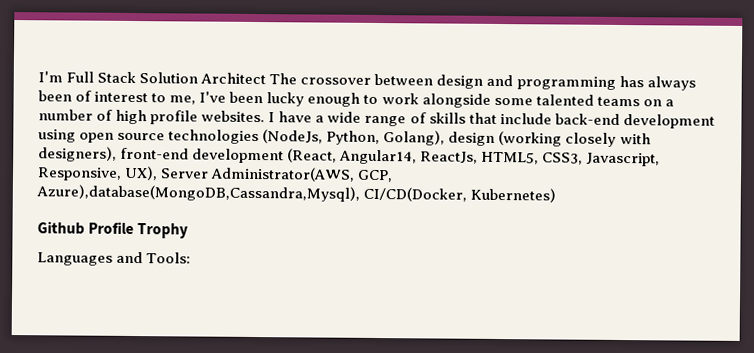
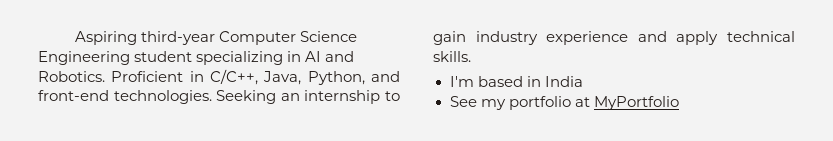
[38,71,696,91] [38,90,674,108] [38,109,715,129] [38,129,651,147] [38,146,661,167] [37,165,394,183] [36,184,557,203] [37,221,189,239] [37,251,192,266] I'm Full Stack Solution Architect The crossover between design and programming has always been of interest to me, I've been lucky enough to work alongside some talented teams on a number of high profile websites. I have a wide range of skills that include back-end development using open source technologies (NodeJs, Python, Golang), design (working closely with designers), front-end development (React, Angular14, ReactJs, HTML5, CSS3, Javascript, Responsive, UX), Server Administrator(AWS, GCP, Azure),database(MongoDB,Cassandra,Mysql), CI/CD(Docker, Kubernetes) // Github Profile Trophy // Languages and Tools: -> [75,31,358,45] [38,51,355,65] [38,69,400,85] [38,90,400,104] [433,31,795,45] [433,51,471,62] [449,76,583,87] [449,96,679,110] Aspiring third-year Computer Science Engineering student specializing in AI and Robotics. Proficient in C/C++, Java, Python, and front-end technologies. Seeking an internship to gain industry experience and apply technical skills. // I'm based in India // See my portfolio at MyPortfolio

